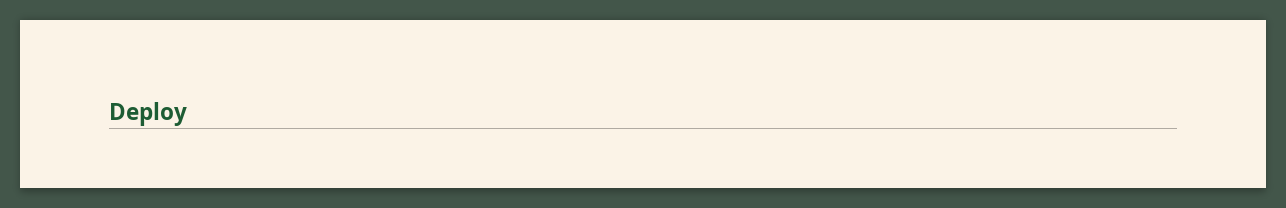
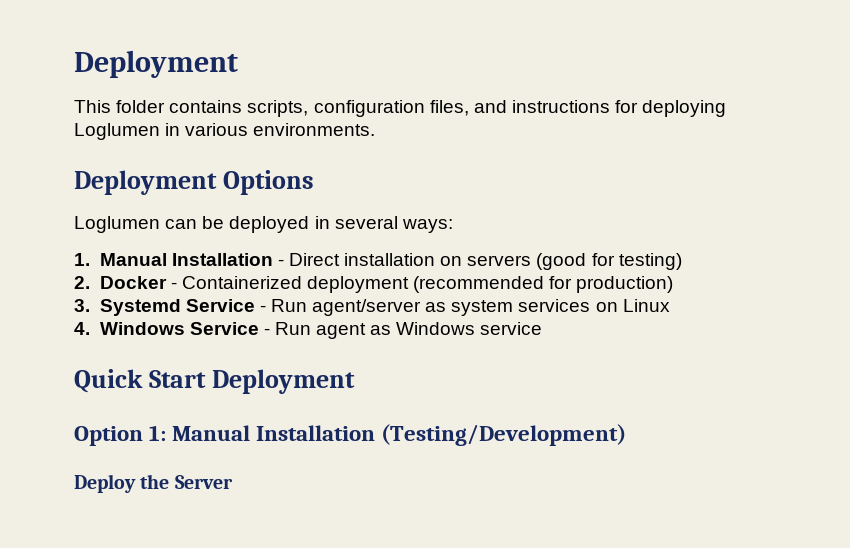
[109,102,187,126] Deploy -> [74,50,238,78] [74,100,727,117] [74,123,376,140] [74,170,315,195] [74,216,453,233] [74,253,682,270] [74,276,674,293] [74,299,670,316] [74,322,543,339] [74,369,356,394] [74,424,627,446] [74,474,233,493] Deployment // This folder contains scripts, configuration files, and instructions for deploying Loglumen in various environments. // Deployment Options // Loglumen can be deployed in several ways: // 1. Manual Installation - Direct installation on servers (good for testing) // 2. Docker - Containerized deployment (recommended for production) // 3. Systemd Service - Run agent/server as system services on Linux // 4. Windows Service - Run agent as Windows service // Quick Start Deployment // Option 1: Manual Installation (Testing/Development) // Deploy the Server

